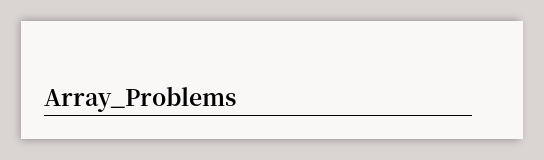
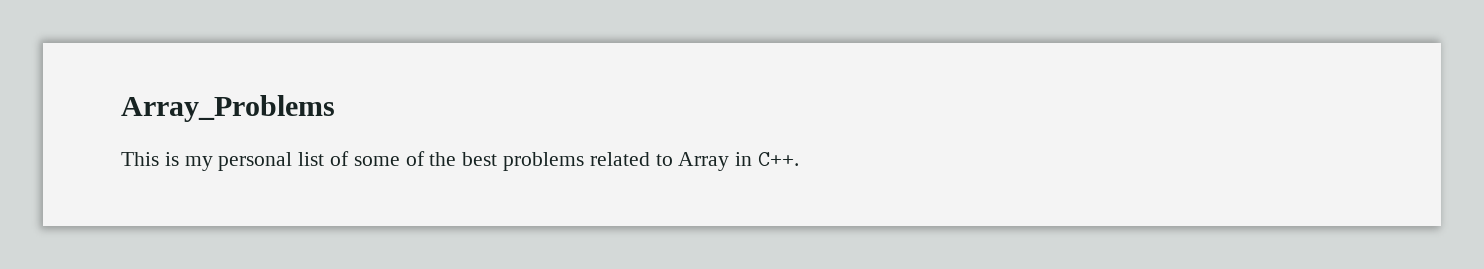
(236, 99) none -> [121,151,800,171] // This is my personal list of some of the best problems related to Array in C++.

